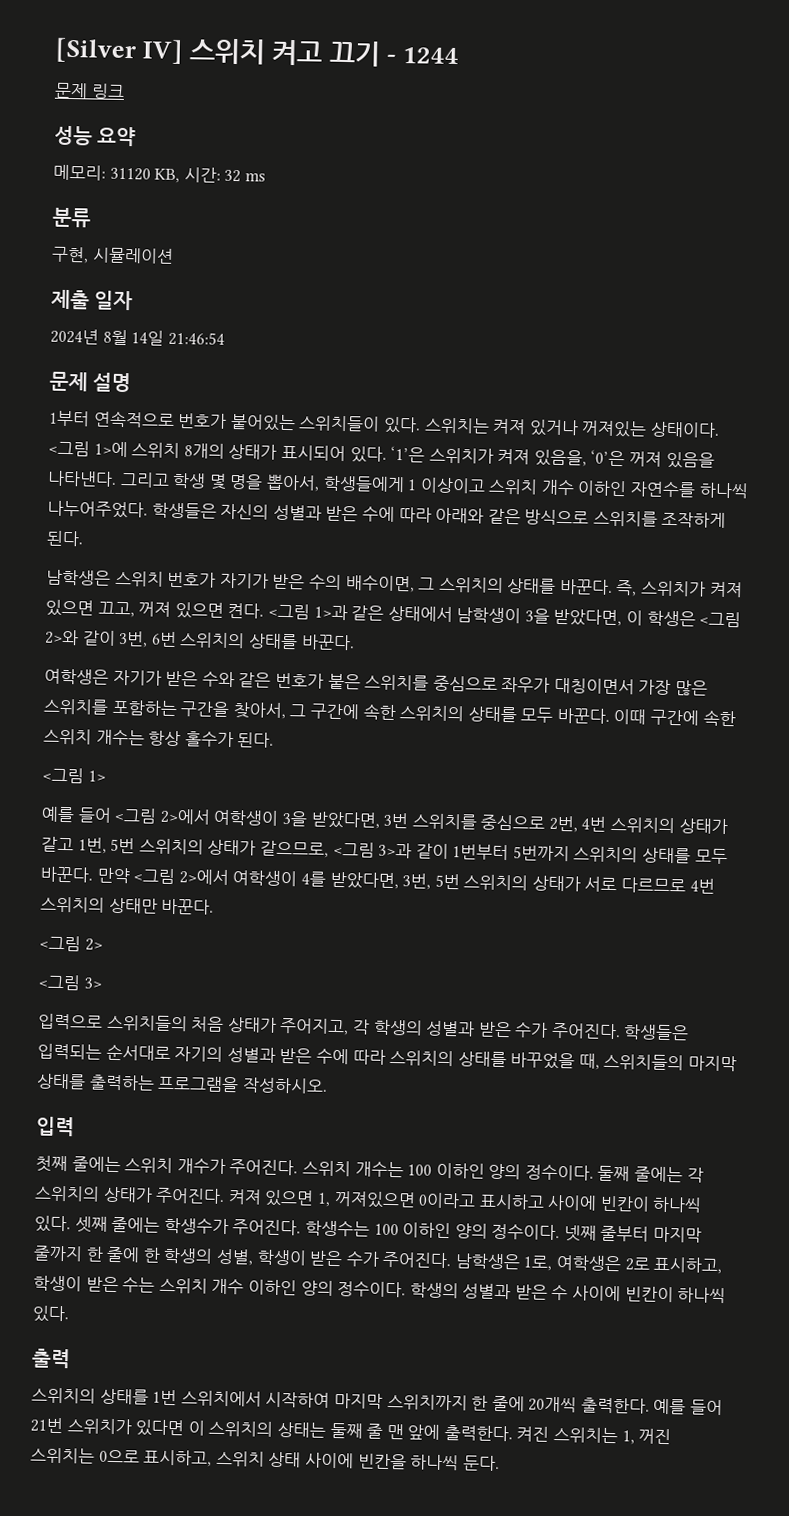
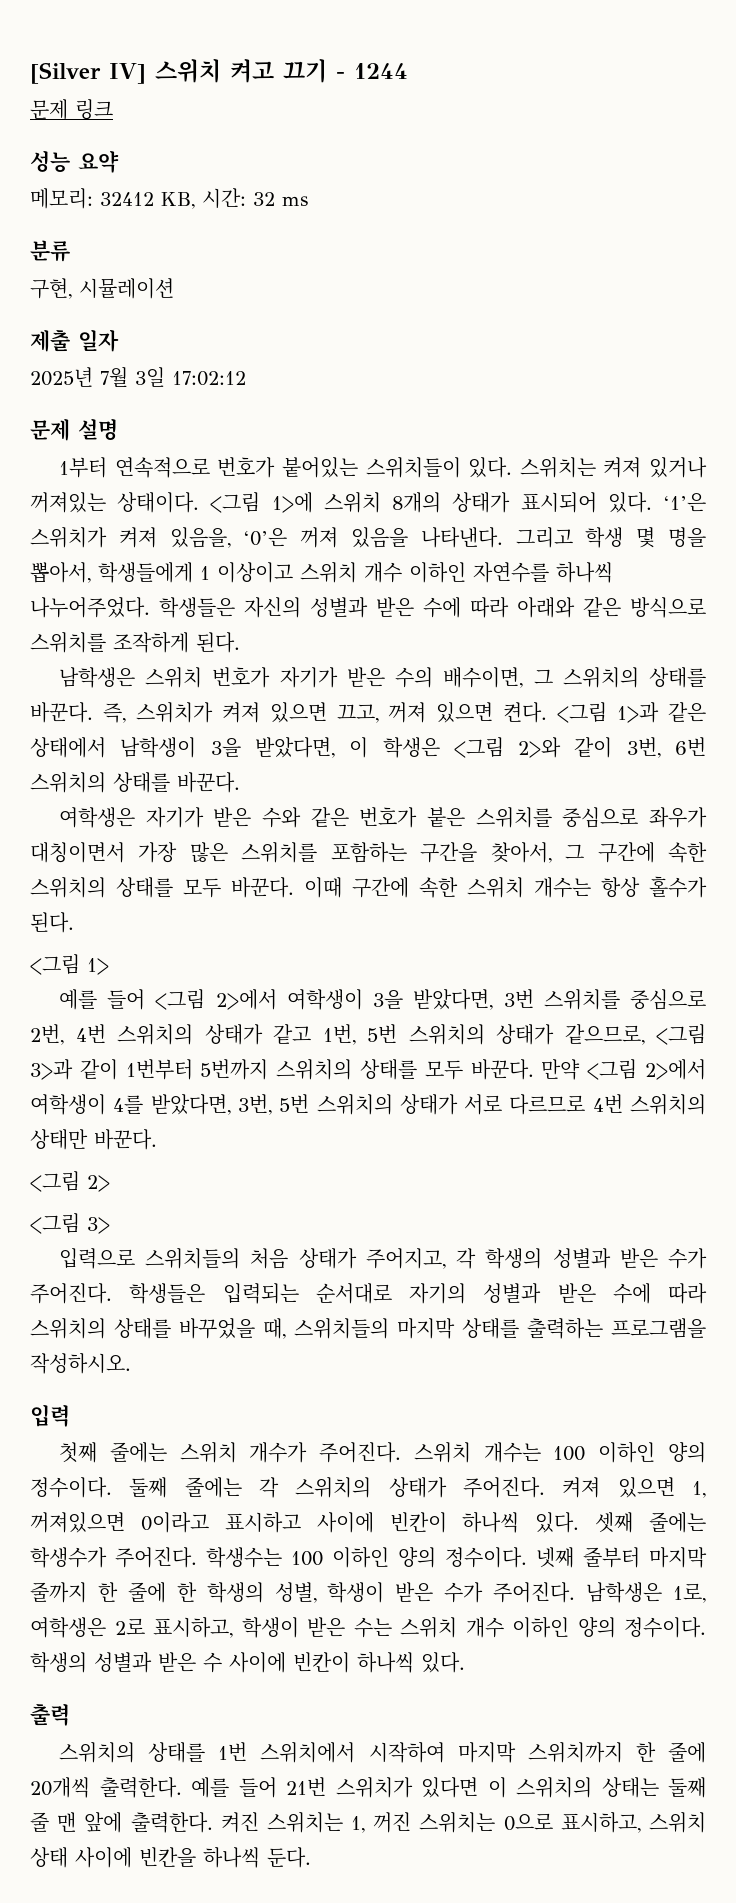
[109,167,151,181] 31120 -> [100,192,154,206] 32412
[50,328,225,346] 2024년 8월 14일 21:46:54 -> [30,366,246,387] 2025년 7월 3일 17:02:12

